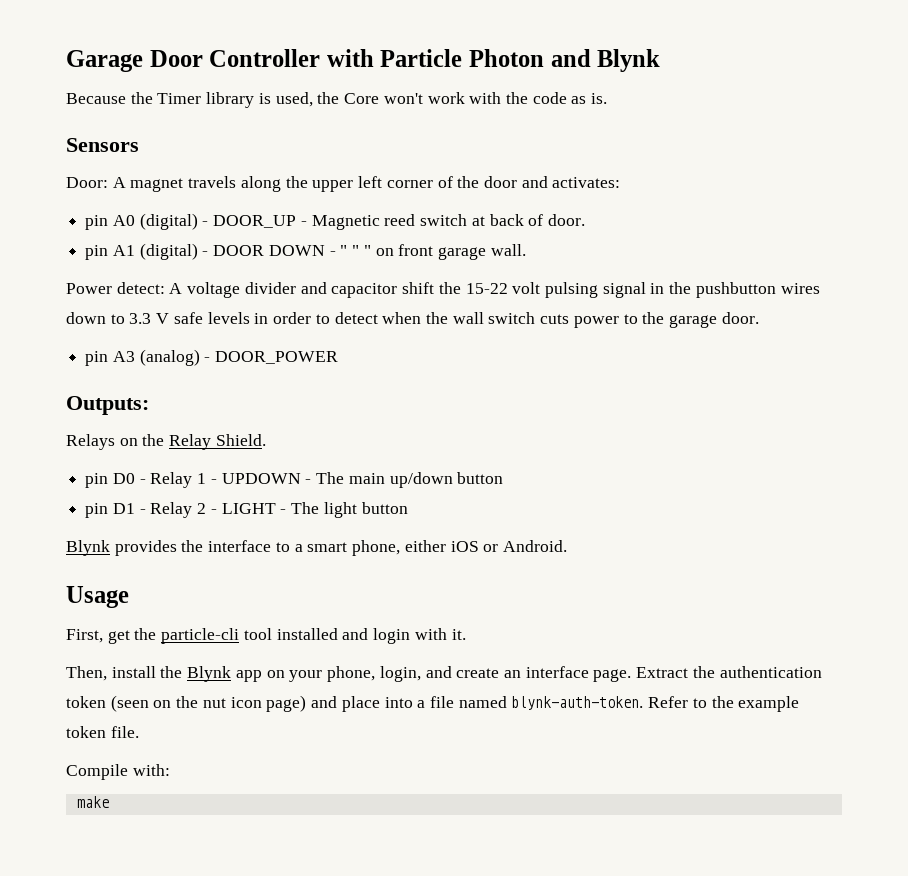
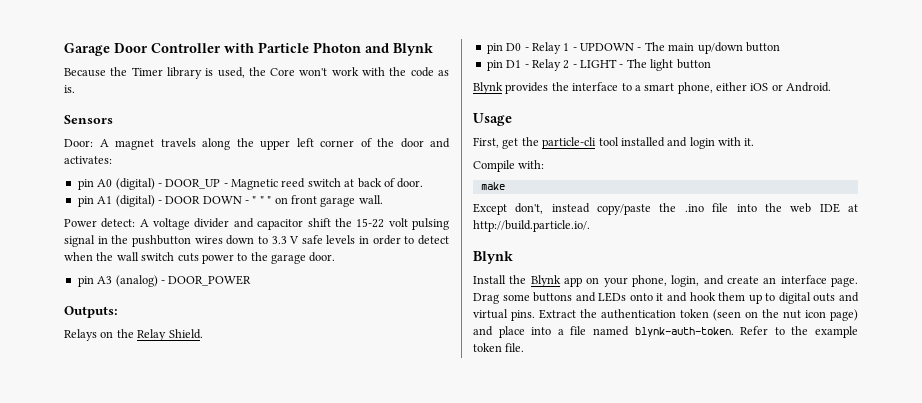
[66,666,156,681] Then, install -> [473,160,545,172] [480,182,505,190] [473,203,858,215] [473,220,590,232] [473,251,513,264] [473,275,506,284] Compile with: // make // Except don't, instead copy/paste the .ino file into the web IDE at http://build.particle.io/. // Blynk // Install
(632, 675) none -> [473,292,859,304] [473,309,535,321] Drag some buttons and LEDs onto it and hook them up to digital outs and virtual pins.
[66,764,170,780] [76,796,109,808] // Compile with: // make -> (525, 347) none

